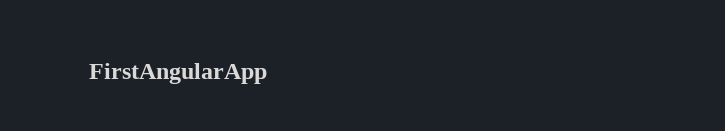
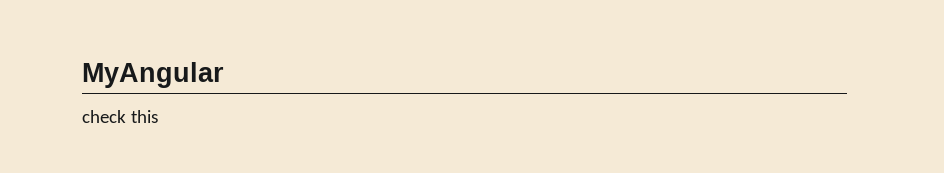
[89,63,267,84] FirstAngularApp -> [82,62,224,88] [82,110,158,123] MyAngular // check this

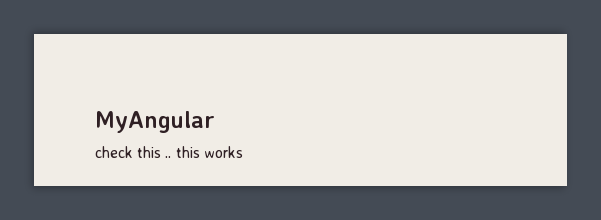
(158, 116) none -> [165,146,243,158] .. this works

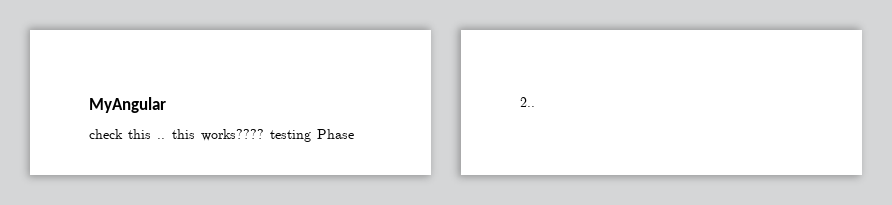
[203,146,243,158] works -> [200,129,354,142] [520,97,535,107] works???? testing Phase 2..

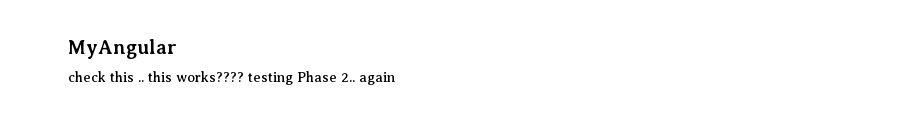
(535, 102) none -> [359,72,395,85] again

